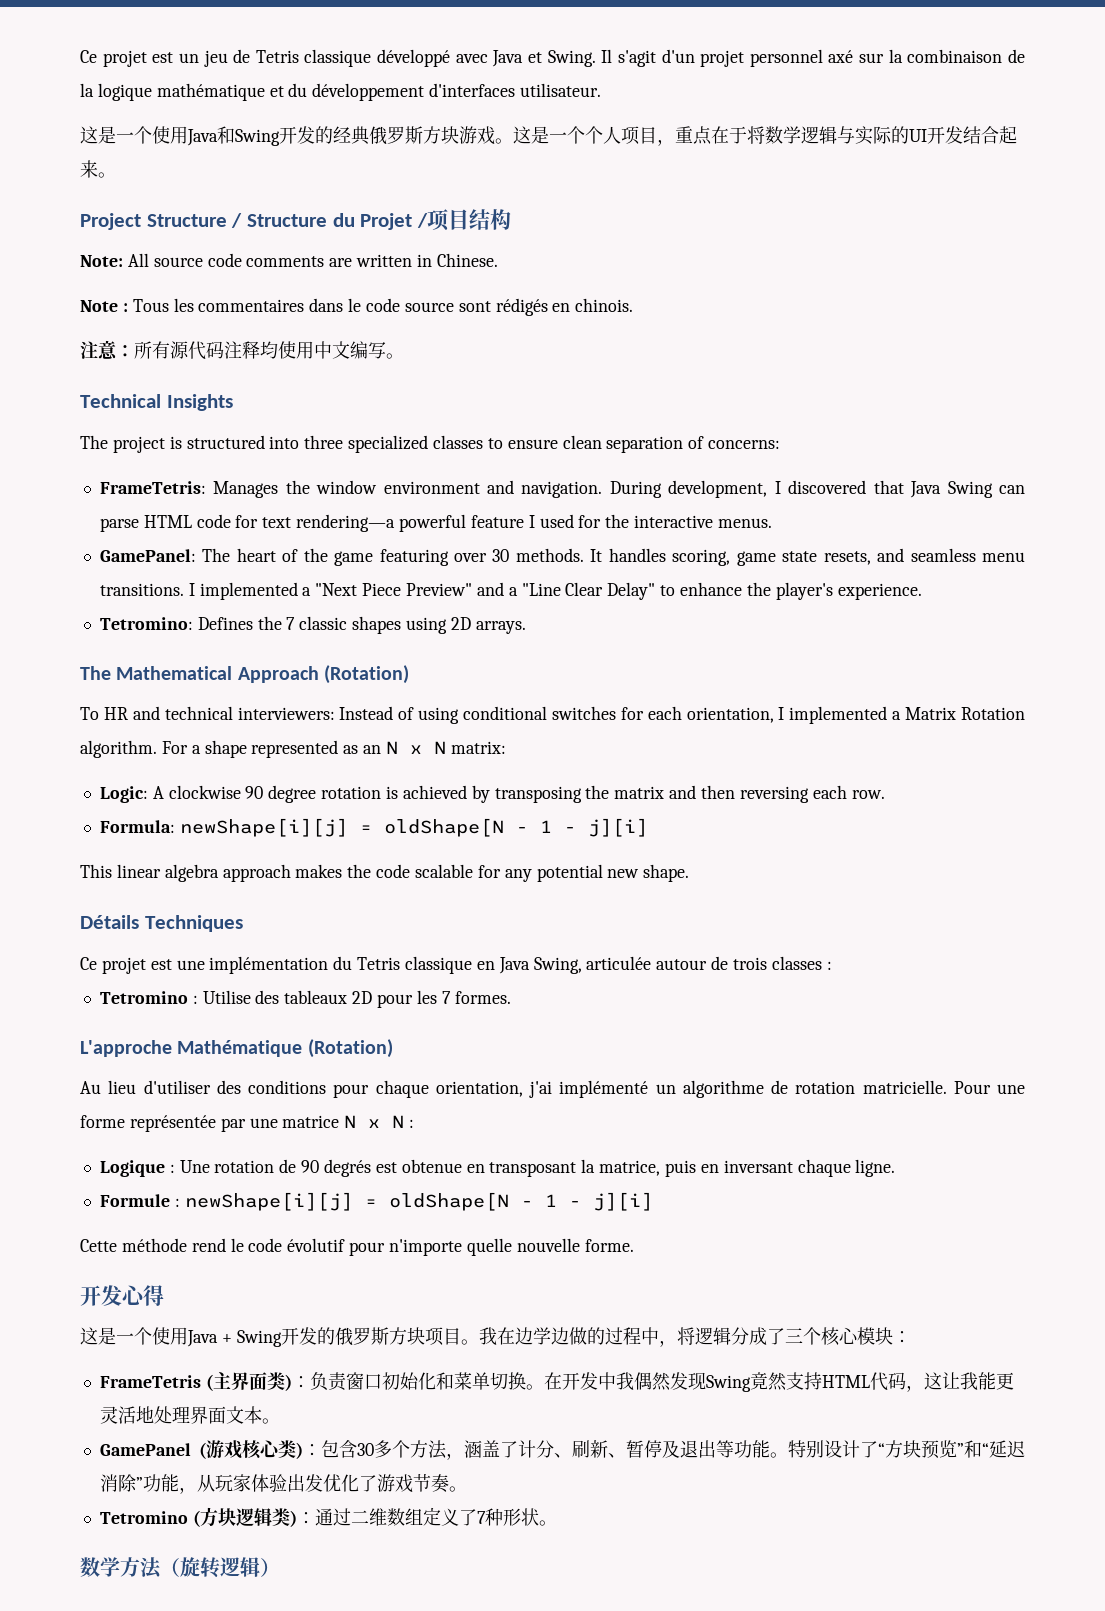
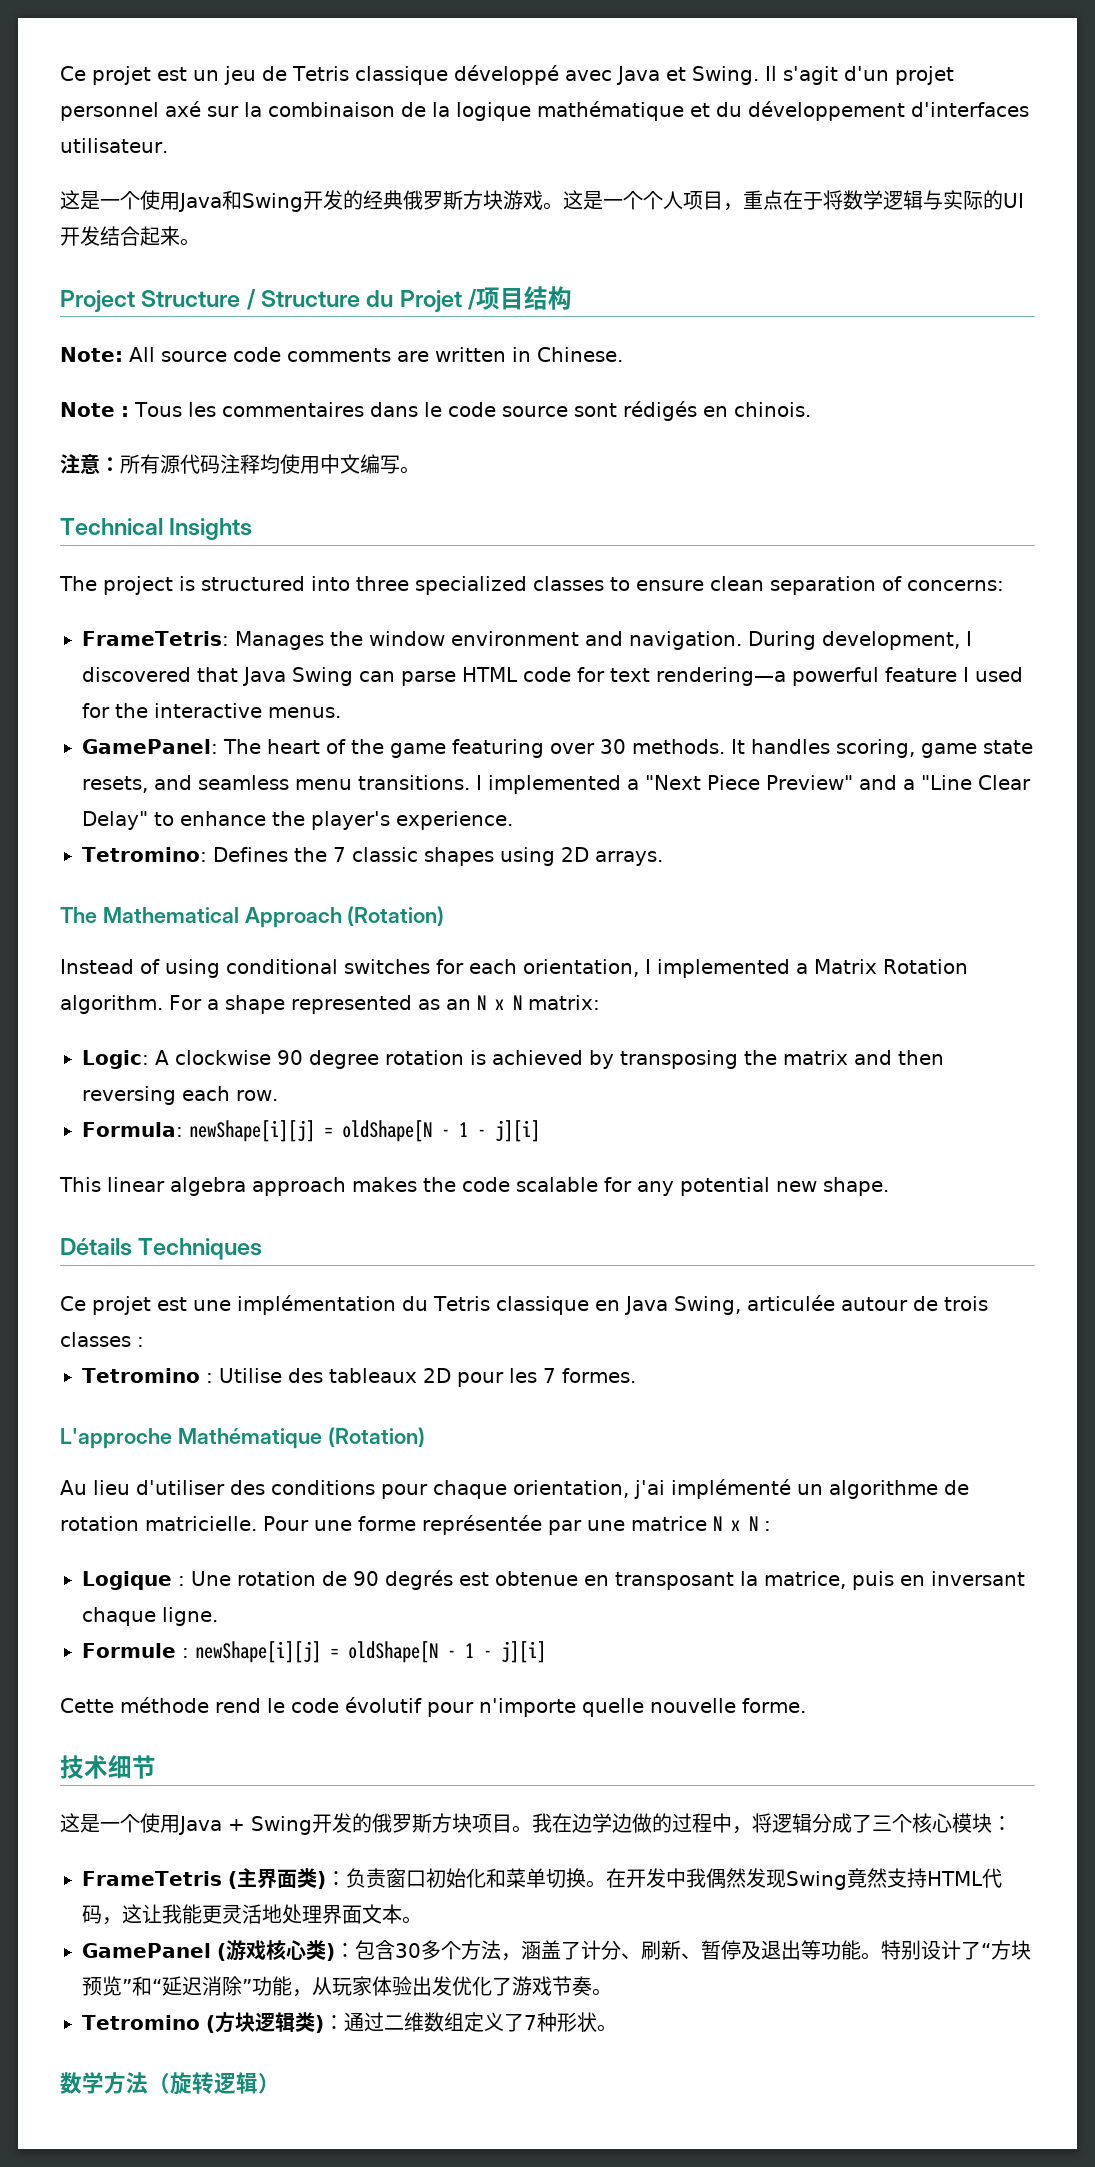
[80,706,335,720] To HR and technical interviewers: -> (445, 916) none
[80,1285,164,1306] 开发心得 -> [60,1755,156,1779] 技术细节

